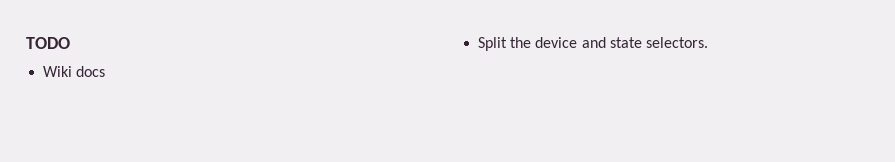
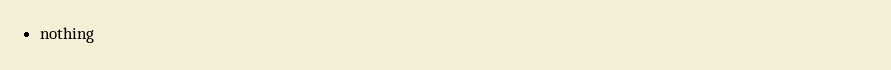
[26,37,70,49] [43,66,106,77] [478,37,708,51] TODO // Wiki docs // Split the device and state selectors. -> [39,27,94,43] nothing

